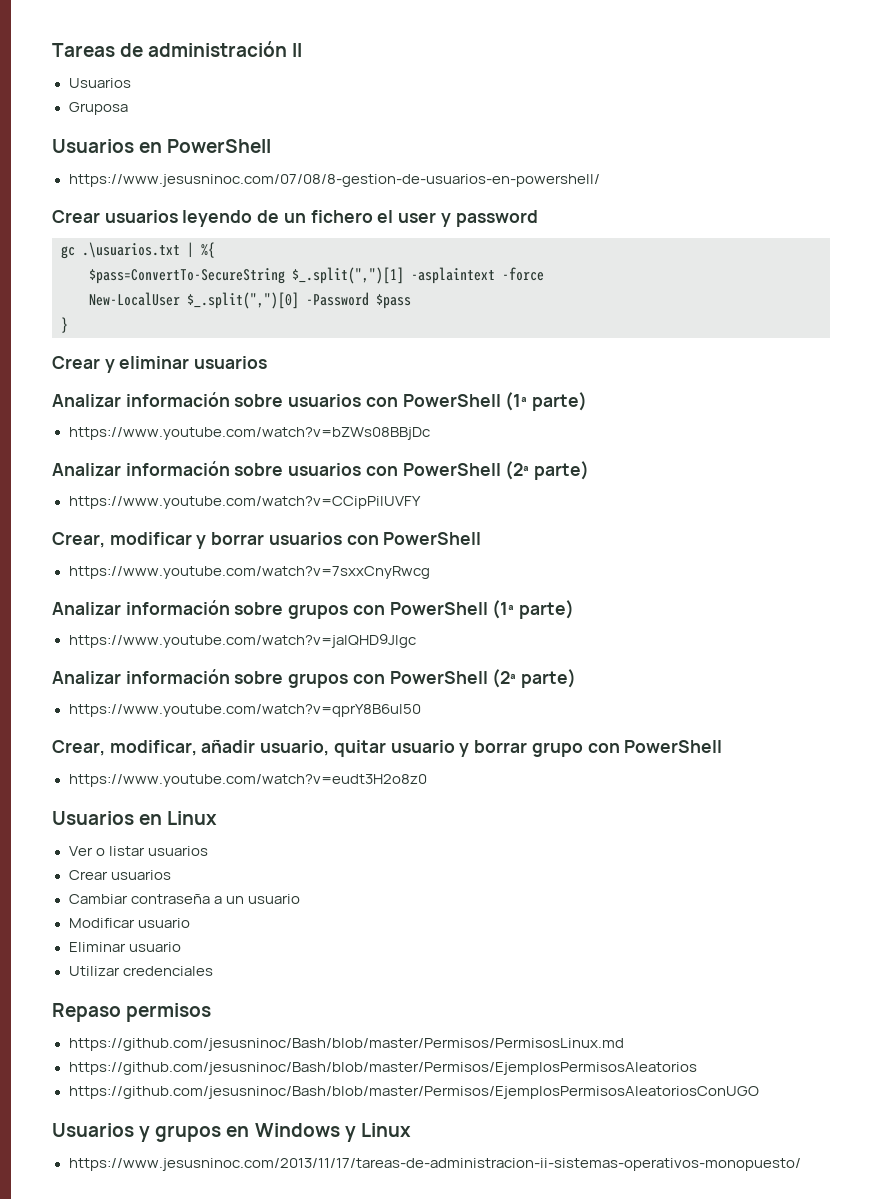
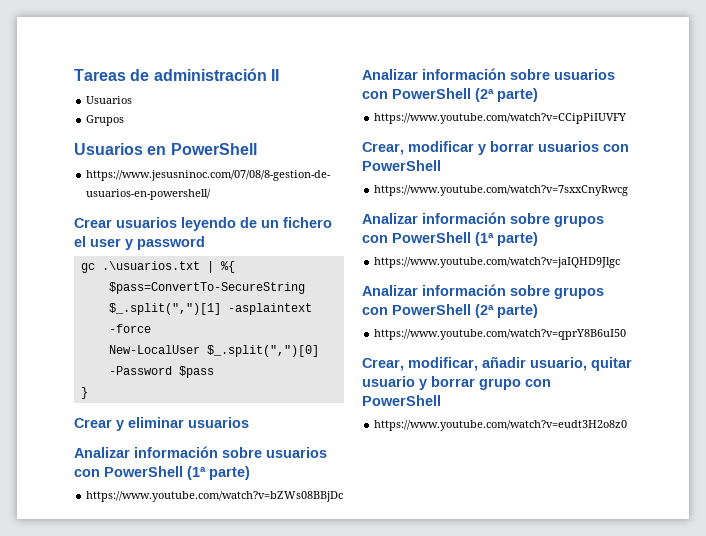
[68,102,128,115] Gruposa -> [86,115,125,126] Grupos
[52,811,218,825] [68,846,208,856] [68,870,171,880] [68,894,300,904] [68,918,190,928] [68,942,181,952] [68,966,213,976] [52,1003,212,1022] [68,1038,624,1051] [68,1062,697,1075] [68,1086,759,1099] [52,1123,411,1142] [68,1158,801,1171] // Usuarios en Linux // Ver o listar usuarios // Crear usuarios // Cambiar contraseña a un usuario // Modificar usuario // Eliminar usuario // Utilizar credenciales // Repaso permisos // https://github.com/jesusninoc/Bash/blob/master/Permisos/PermisosLinux.md // https://github.com/jesusninoc/Bash/blob/master/Permisos/EjemplosPermisosAleatorios // https://github.com/jesusninoc/Bash/blob/master/Permisos/EjemplosPermisosAleatoriosConUGO // Usuarios y grupos en Windows y Linux // https://www.jesusninoc.com/2013/11/17/tareas-de-administracion-ii-sistemas-operativos-monopuesto/ -> (628, 425) none

